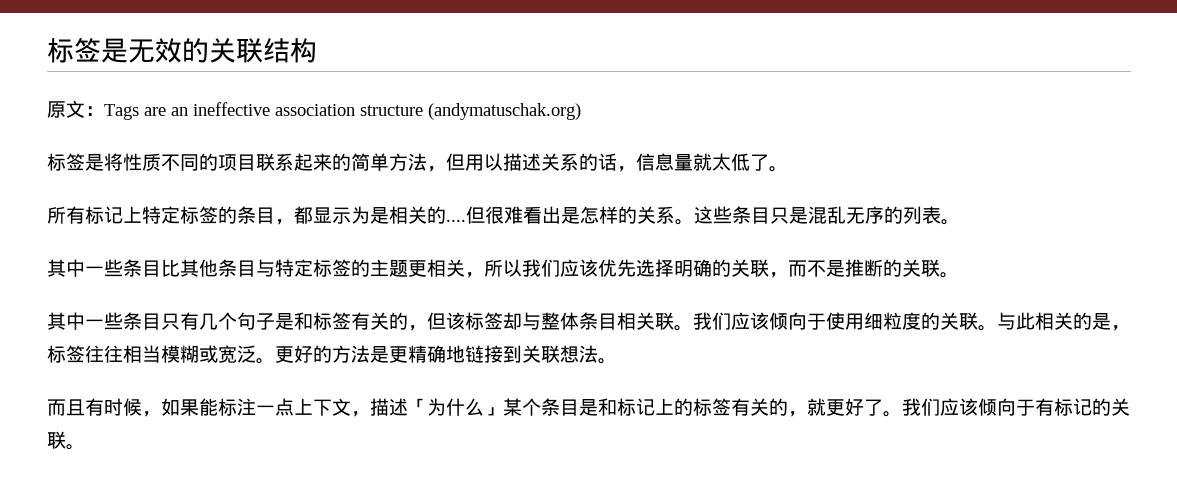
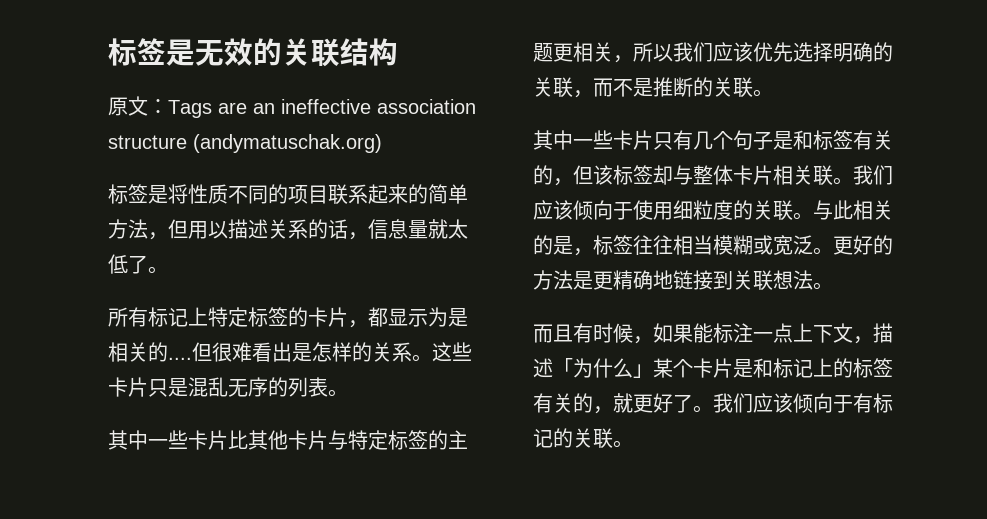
[237,206,275,224] 条目 -> [308,307,348,327] 卡片
[732,206,770,224] 条目 -> [108,377,148,397] 卡片
[123,259,256,277] 条目比其他条目 -> [188,430,328,450] 卡片比其他卡片
[123,312,161,330] 条目 -> [613,130,653,150] 卡片
[579,312,617,330] 条目 -> [733,165,773,185] 卡片
[541,398,579,416] 条目 -> [693,358,733,378] 卡片

